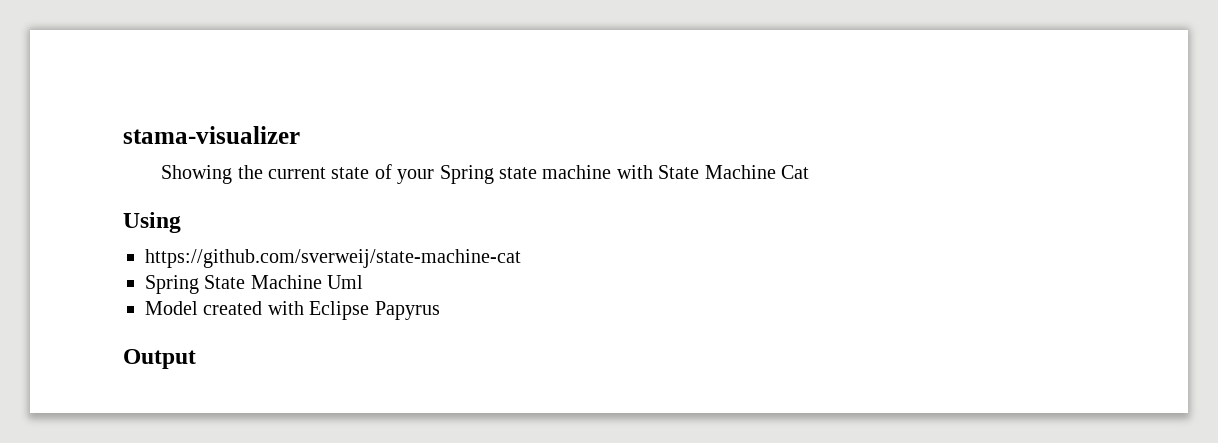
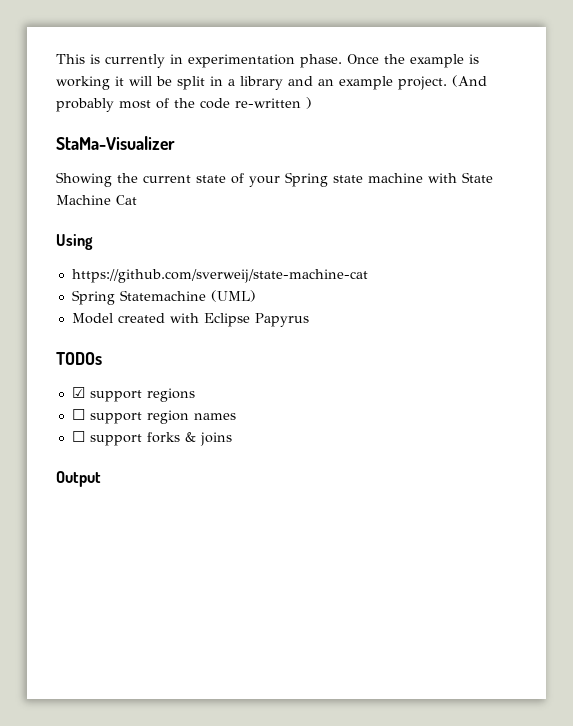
[123,126,300,144] stama-visualizer -> [56,54,479,68] [56,75,487,90] [56,97,312,112] [56,136,175,150] This is currently in experimentation phase. Once the example is working it will be split in a library and an example project. (And probably most of the code re-written ) // StaMa-Visualizer
[204,275,364,289] State Machine Uml -> [119,290,256,302] Statemachine (UML)
(440, 310) none -> [56,352,102,365] [71,387,195,402] [71,409,236,424] [71,431,232,446] // TODOs // ☑ support regions // ☐ support region names // ☐ support forks & joins

